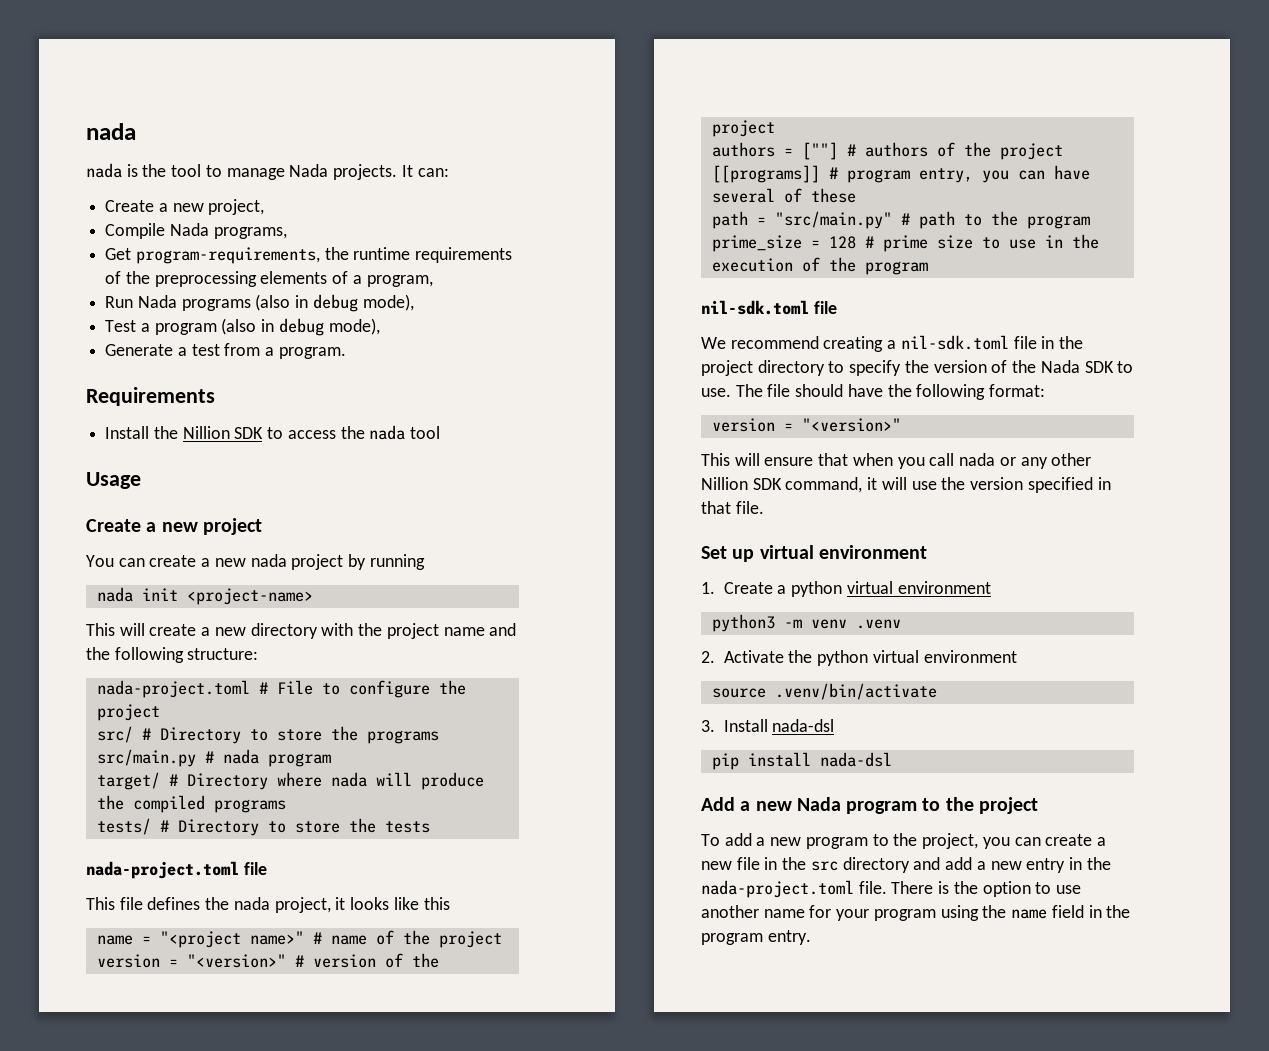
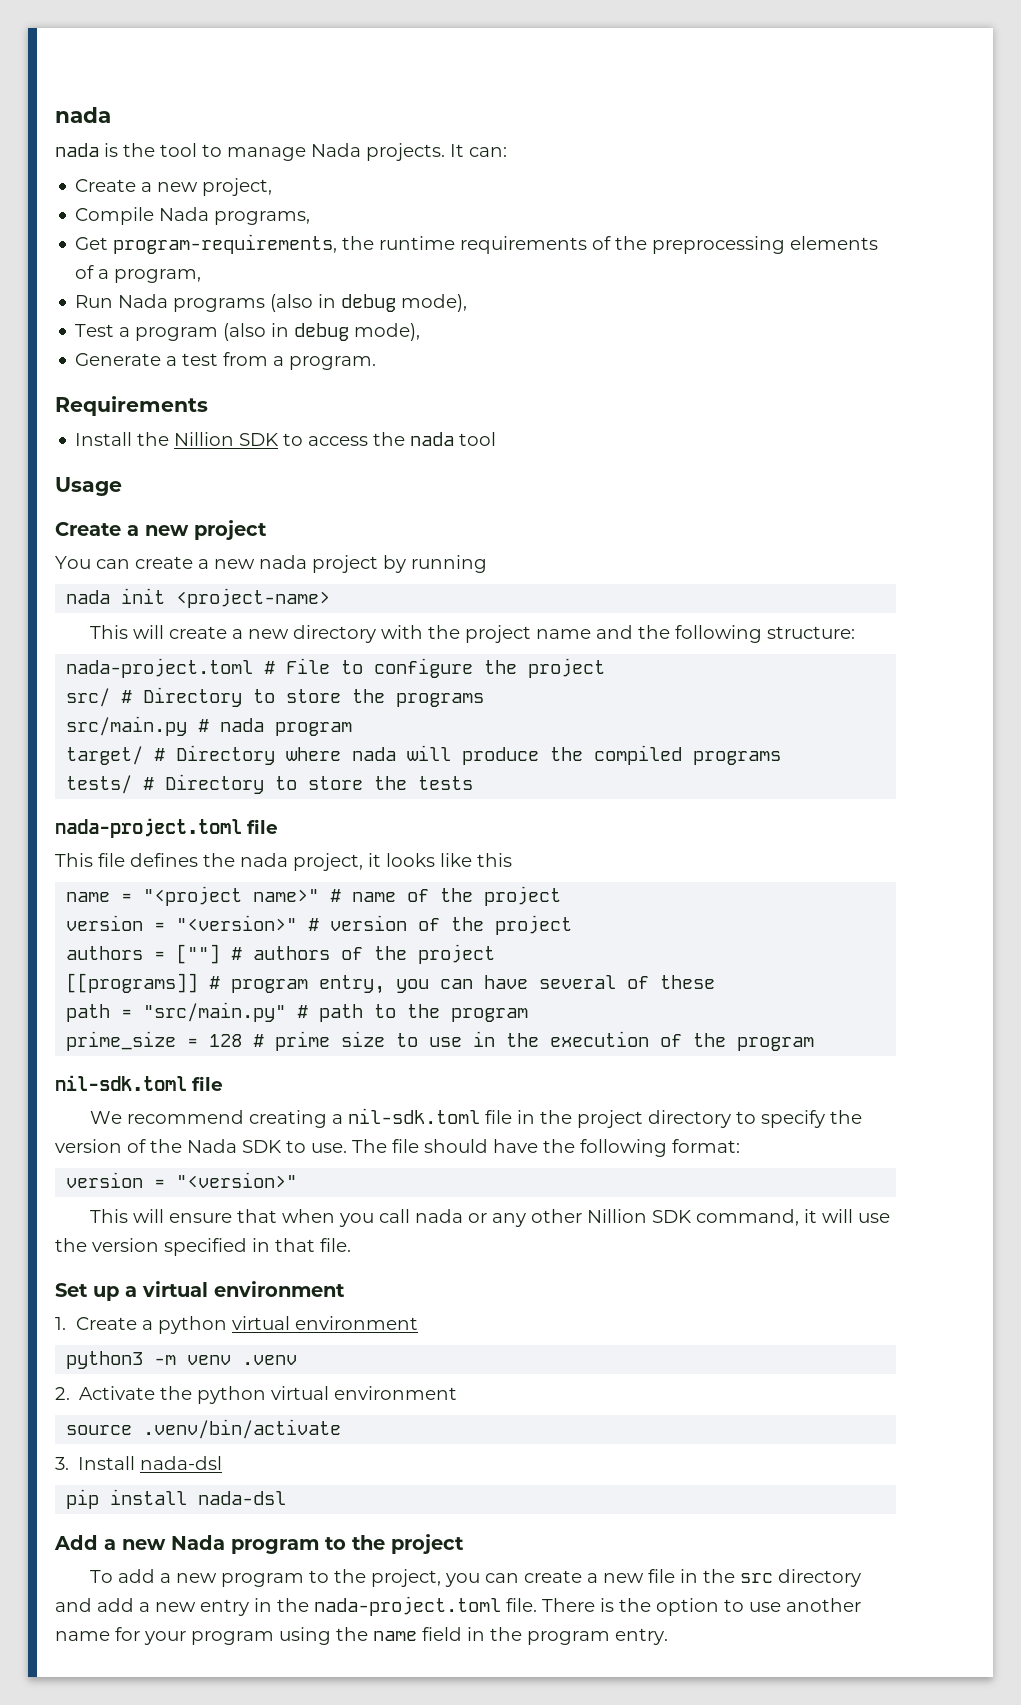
(755, 555) none -> [125,1286,137,1297] a

